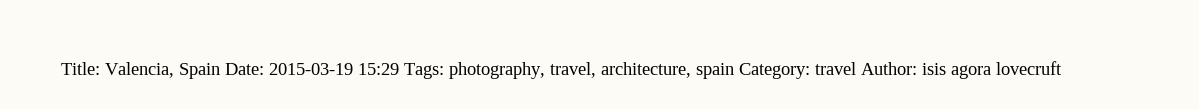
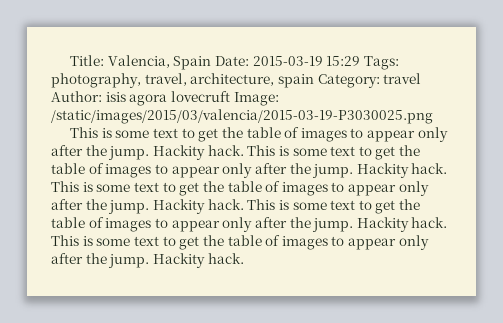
(1062, 68) none -> [233,92,279,106] [51,109,433,124] [70,127,448,142] [51,145,421,160] [51,163,448,178] [51,181,429,196] [51,199,421,214] [51,217,448,232] [51,235,429,250] [51,253,244,268] Image: /static/images/2015/03/valencia/2015-03-19-P3030025.png // This is some text to get the table of images to appear only after the jump. Hackity hack. This is some text to get the table of images to appear only after the jump. Hackity hack. This is some text to get the table of images to appear only after the jump. Hackity hack. This is some text to get the table of images to appear only after the jump. Hackity hack. This is some text to get the table of images to appear only after the jump. Hackity hack.

